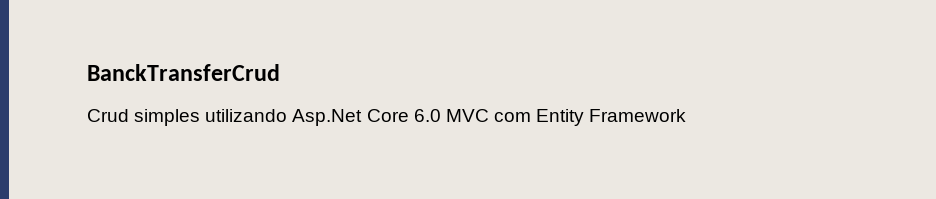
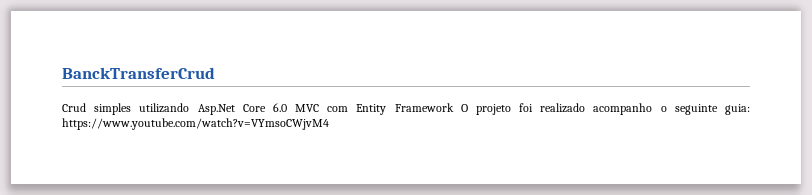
(687, 115) none -> [460,103,750,115] [62,118,329,130] O projeto foi realizado acompanho o seguinte guia: https://www.youtube.com/watch?v=VYmsoCWjvM4

